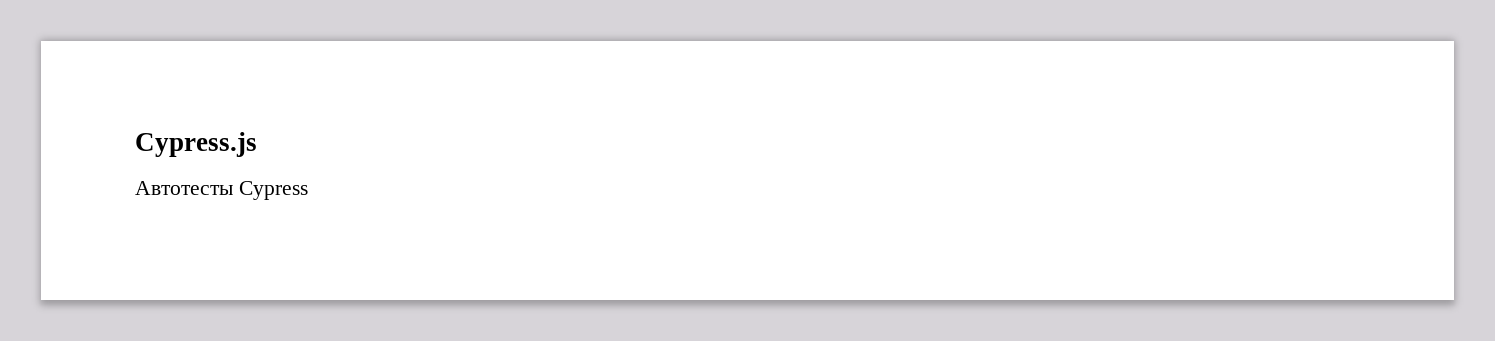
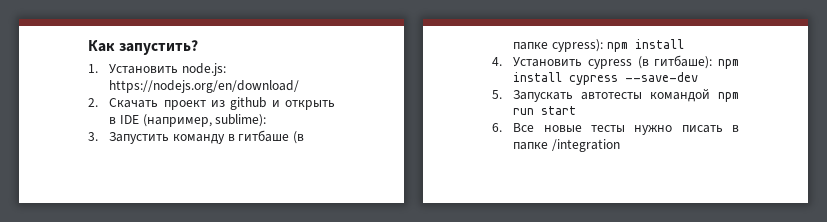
[135,132,257,157] [135,181,308,200] Cypress.js // Автотесты Сypress -> [88,40,199,55] [88,63,226,76] [109,80,300,93] [88,97,335,110] [109,114,267,127] [88,130,304,144] [513,39,684,52] [492,55,739,69] [513,72,699,85] [492,88,739,102] [513,106,577,115] [492,123,739,135] [513,139,620,152] Как запустить? // 1. Установить node.js: https://nodejs.org/en/download/ // 2. Скачать проект из github и открыть в IDE (например, sublime): // 3. Запустить команду в гитбаше (в папке cypress): npm install // 4. Установить cypress (в гитбаше): npm install cypress --save-dev // 5. Запускать автотесты командой npm run start // 6. Все новые тесты нужно писать в папке /integration

